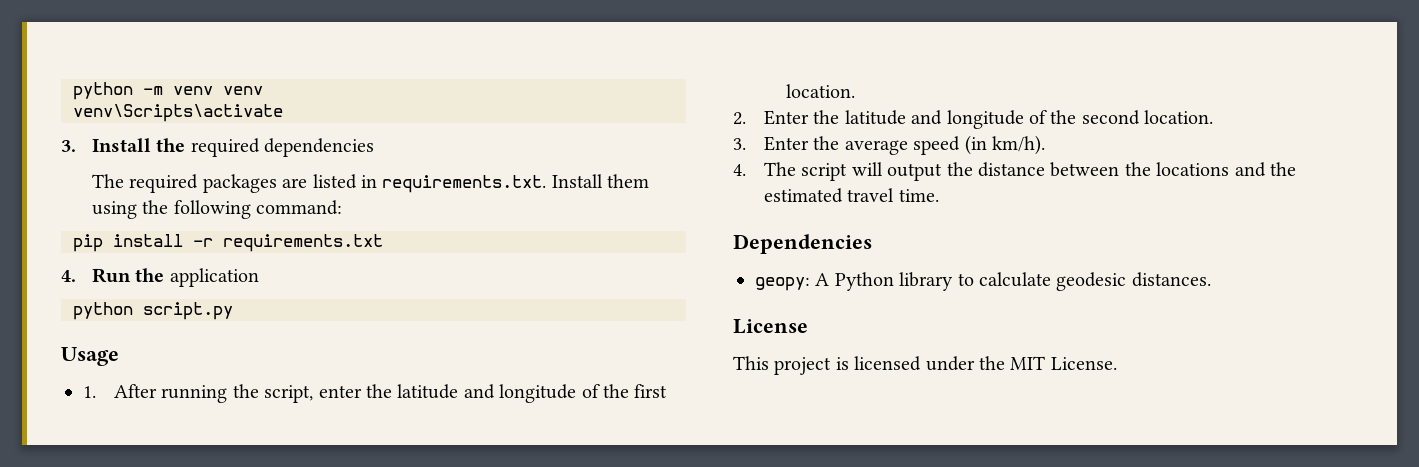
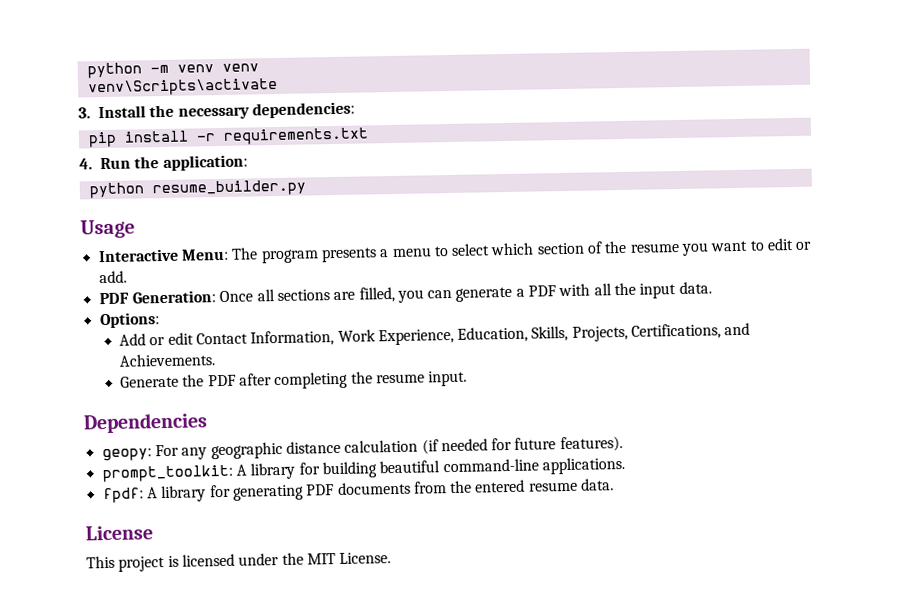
[190,138,375,157] [91,174,650,193] [91,200,343,219] required dependencies // The required packages are listed in requirements.txt. Install them using the following command: -> [177,101,355,120] necessary dependencies:
[169,268,259,287] [73,302,233,320] application // python script.py -> [162,154,248,171] [88,179,307,199] application: // python resume_builder.py
[83,384,668,403] [785,84,855,98] [733,110,1214,129] [733,135,1045,155] [733,162,1296,181] [763,188,939,203] [733,234,872,254] [755,272,1211,291] 1. After running the script, enter the latitude and longitude of the first location. // 2. Enter the latitude and longitude of the second location. // 3. Enter the average speed (in km/h). // 4. The script will output the distance between the locations and the estimated travel time. // Dependencies // geopy: A Python library to calculate geodesic distances. -> [97,237,813,264] [98,270,127,284] [98,281,712,305] [99,312,160,329] [118,322,751,347] [118,353,215,367] [119,370,468,390] [83,412,208,434] [101,436,623,462] [101,456,625,483] [102,478,615,504] Interactive Menu: The program presents a menu to select which section of the resume you want to edit or add. // PDF Generation: Once all sections are filled, you can generate a PDF with all the input data. // Options: // Add or edit Contact Information, Work Experience, Education, Skills, Projects, Certifications, and Achievements. // Generate the PDF after completing the resume input. // Dependencies // geopy: For any geographic distance calculation (if needed for future features). // prompt_toolkit: A library for building beautiful command-line applications. // fpdf: A library for generating PDF documents from the entered resume data.

